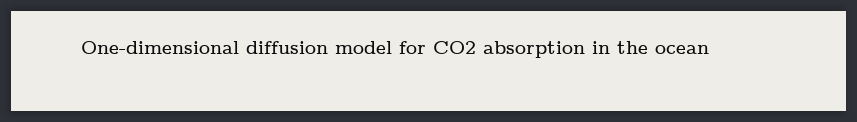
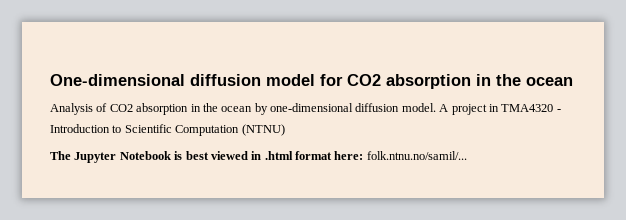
(709, 49) none -> [50,103,561,115] [50,124,285,136] [50,151,467,163] // Analysis of CO2 absorption in the ocean by one-dimensional diffusion model. A project in TMA4320 - Introduction to Scientific Computation (NTNU) // The Jupyter Notebook is best viewed in .html format here: folk.ntnu.no/samil/...

